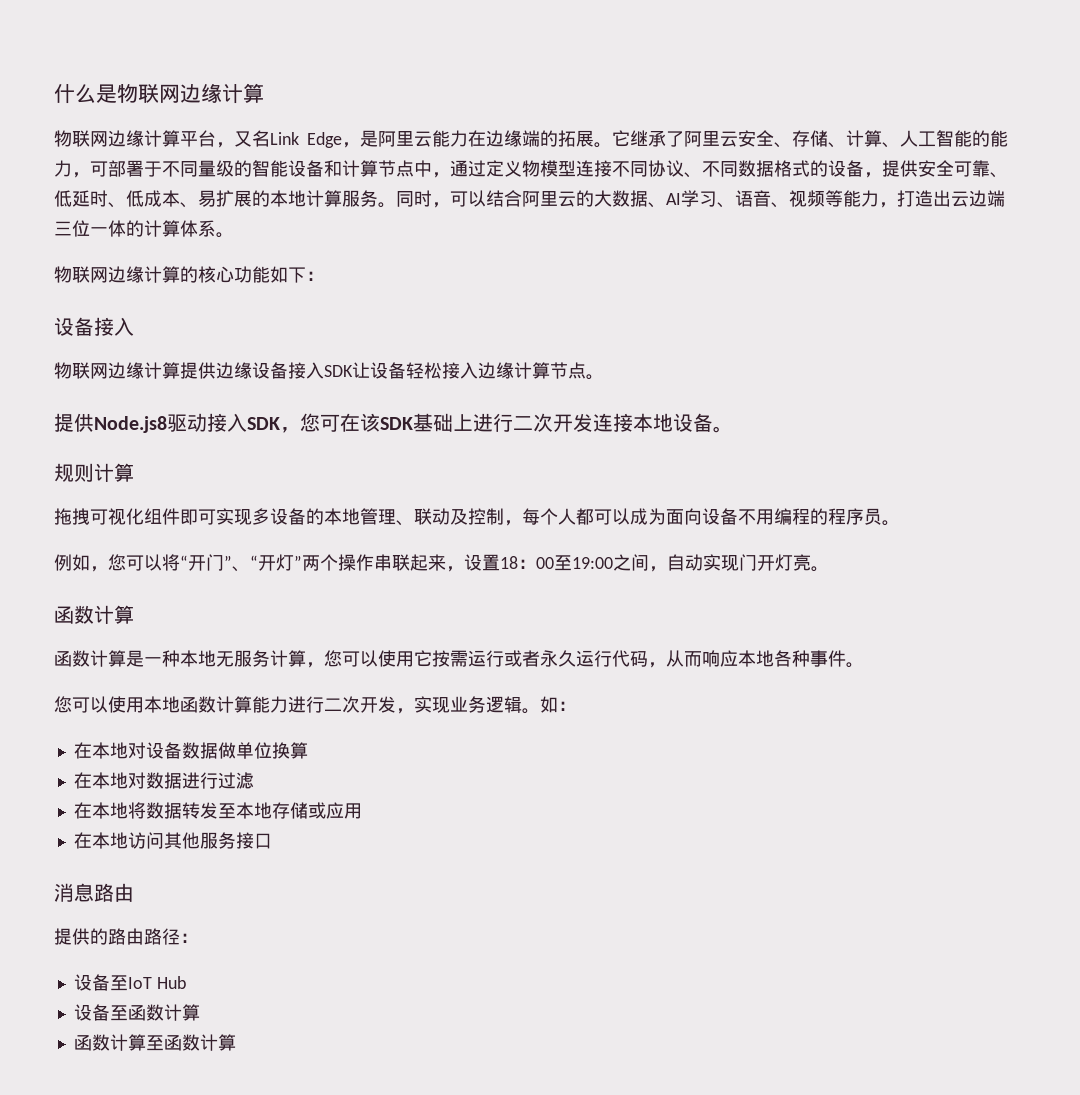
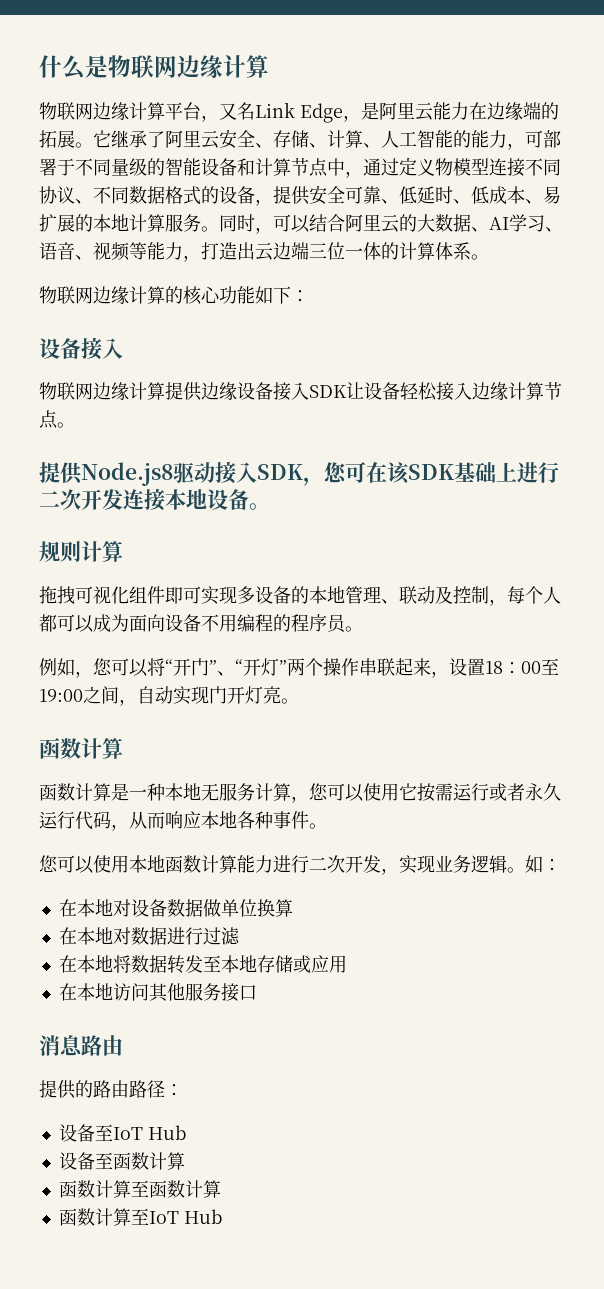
(236, 1042) none -> [58,1208,222,1226] // 函数计算至IoT Hub

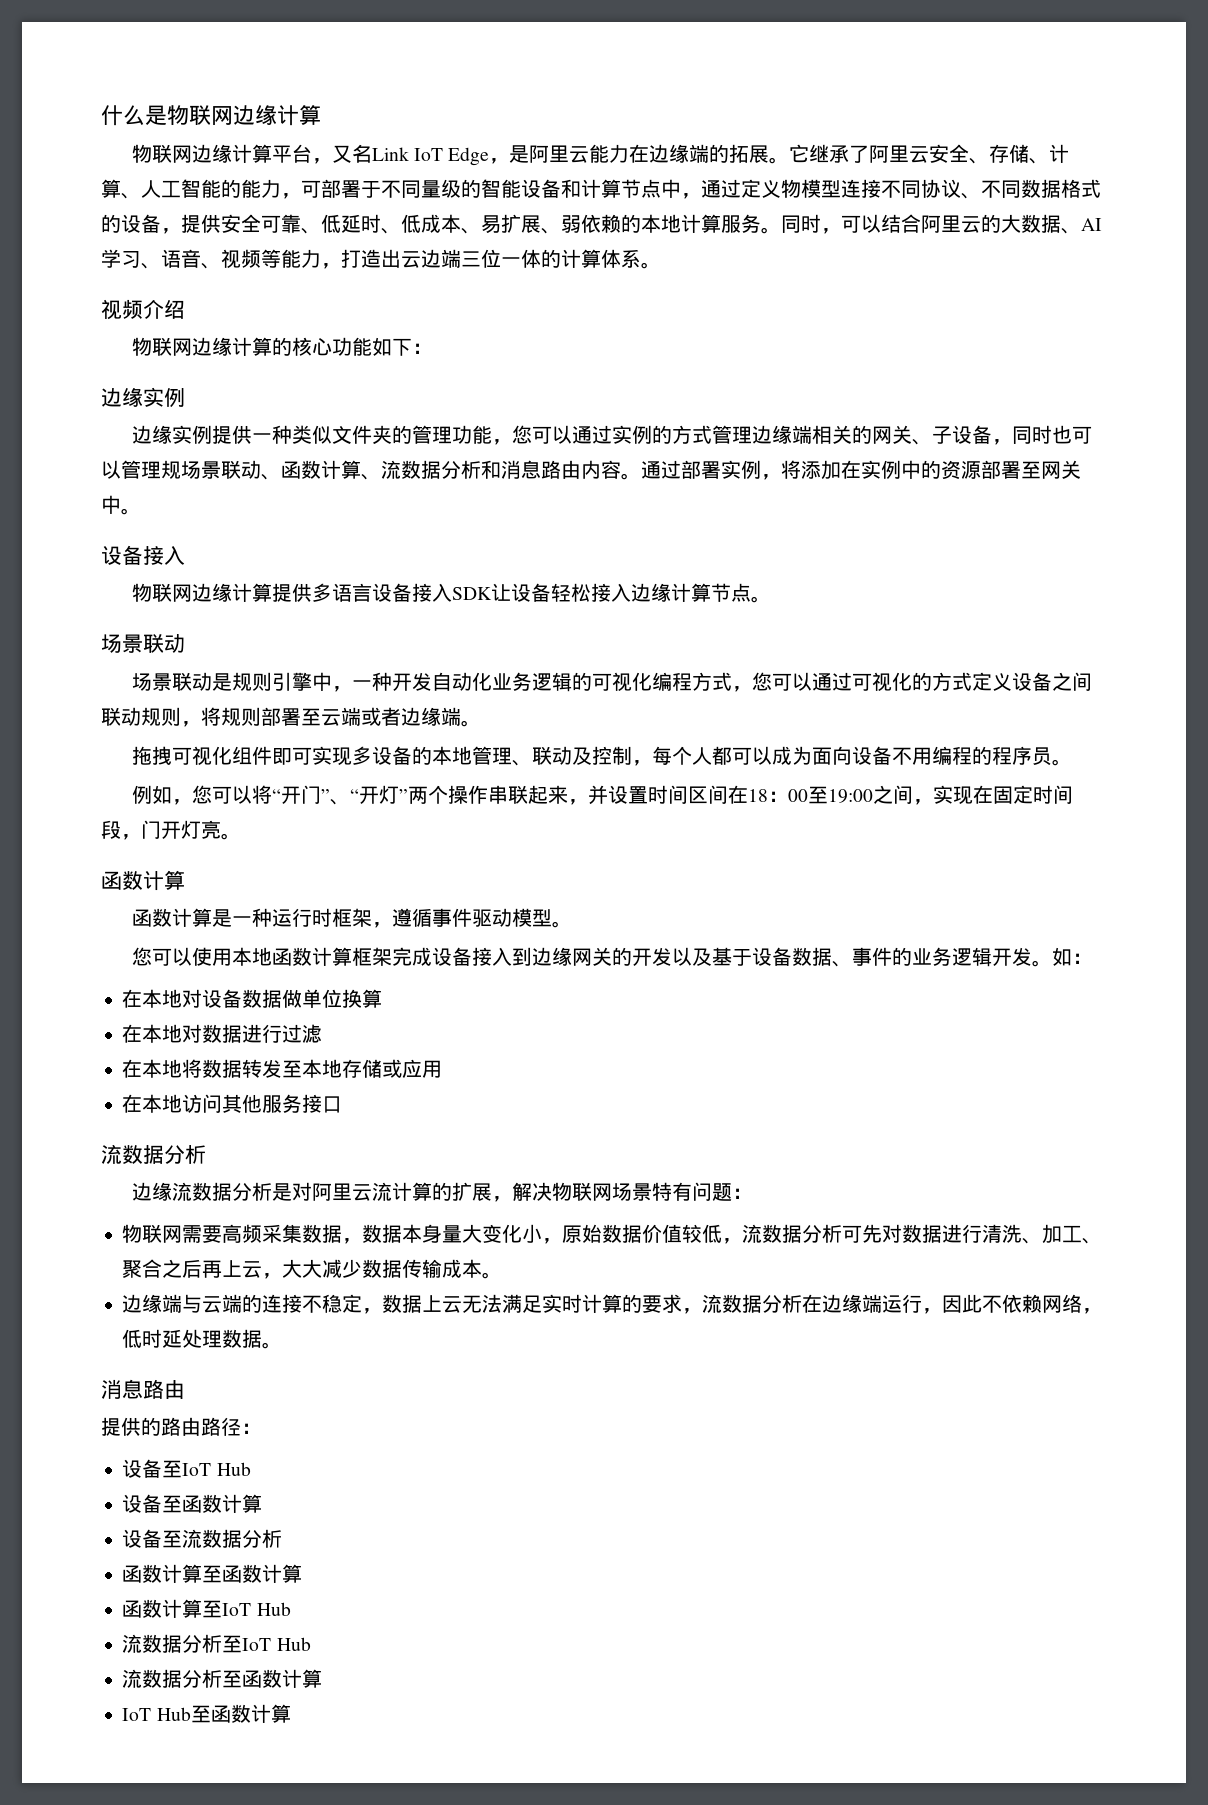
(295, 110) none -> [413,148,443,161] IoT
(75, 223) none -> [541,214,621,234] 、弱依赖
(489, 257) none -> [101,299,185,320] // 视频介绍
(309, 296) none -> [101,387,185,408] [131,425,1092,445] [101,460,1081,480] [101,495,141,515] // 边缘实例 // 边缘实例提供一种类似文件夹的管理功能，您可以通过实例的方式管理边缘端相关的网关、子设备，同时也可以管理规场景联动、函数计算、流数据分析和消息路由内容。通过部署实例，将添加在实例中的资源部署至网关中。
[201,382,237,400] 边缘 -> [311,583,372,602] 多语言
[39,461,559,486] [39,488,270,511] [39,541,123,563] 提供Node.js8驱动接入SDK，您可在该SDK基础上进行二次开发连接本地设备。 // 规则计算 -> [101,634,185,653] [131,672,1092,692] [101,707,481,727] 场景联动 // 场景联动是规则引擎中，一种开发自动化业务逻辑的可视化编程方式，您可以通过可视化的方式定义设备之间联动规则，将规则部署至云端或者边缘端。
[449,658,485,676] 设置 -> [587,785,748,805] 并设置时间区间在
[137,686,209,705] 自动实现 -> [932,785,1073,805] [101,820,141,840] 实现在固定时间段，
[165,783,561,803] [39,811,309,831] 本地无服务计算，您可以使用它按需运行或者永久运行代码，从而响应本地各种事件 -> [271,908,552,928] 运行时框架，遵循事件驱动模型
[237,855,507,875] 能力进行二次开发，实现业务逻辑 -> [351,947,1032,967] 框架完成设备接入到边缘网关的开发以及基于设备数据、事件的业务逻辑开发
(257, 992) none -> [101,1144,206,1164] [131,1182,752,1202] [122,1224,1103,1244] [122,1259,503,1279] [122,1294,1103,1314] [122,1329,283,1349] // 流数据分析 // 边缘流数据分析是对阿里云流计算的扩展，解决物联网场景特有问题： // 物联网需要高频采集数据，数据本身量大变化小，原始数据价值较低，流数据分析可先对数据进行清洗、加工、聚合之后再上云，大大减少数据传输成本。 // 边缘端与云端的连接不稳定，数据上云无法满足实时计算的要求，流数据分析在边缘端运行，因此不依赖网络，低时延处理数据。
(185, 1161) none -> [122,1529,283,1548] // 设备至流数据分析
(222, 1216) none -> [122,1634,311,1653] [122,1669,323,1688] [122,1704,291,1723] // 流数据分析至IoT Hub // 流数据分析至函数计算 // IoT Hub至函数计算

